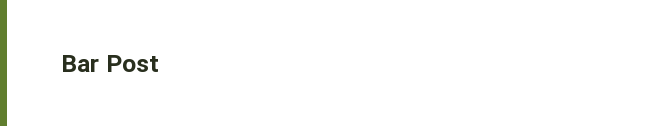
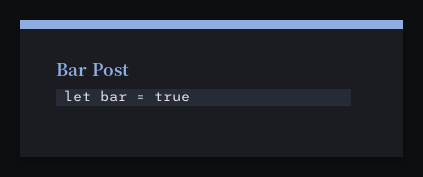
(159, 63) none -> [63,90,190,102] // let bar = true

